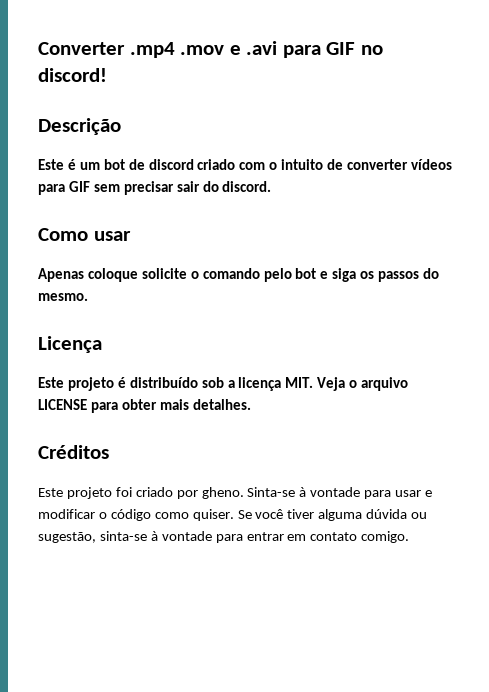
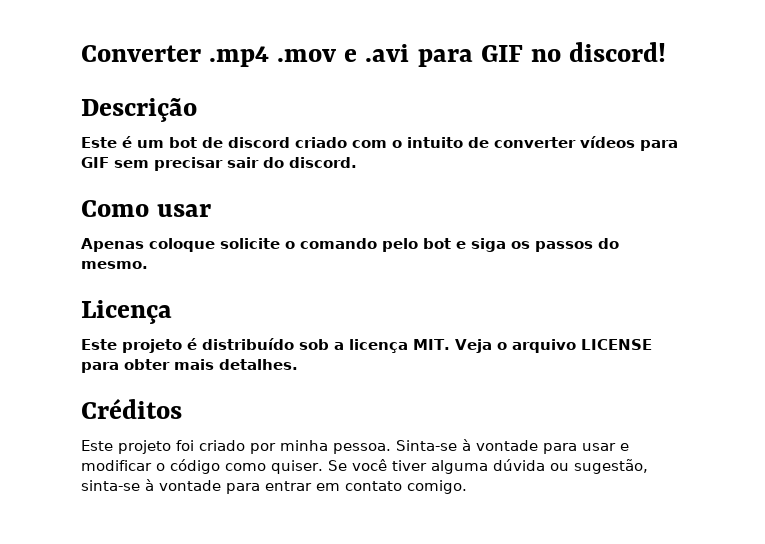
[201,487,244,499] gheno. -> [280,440,391,454] minha pessoa.

